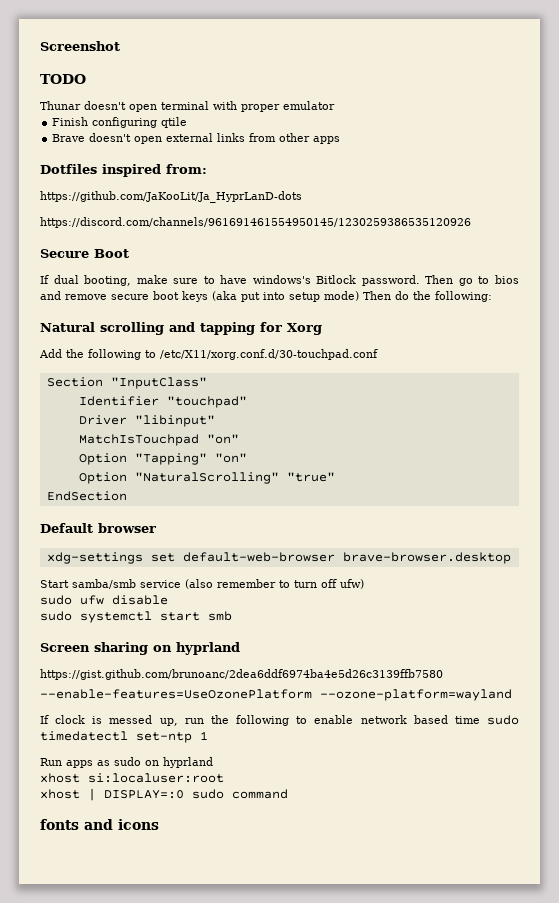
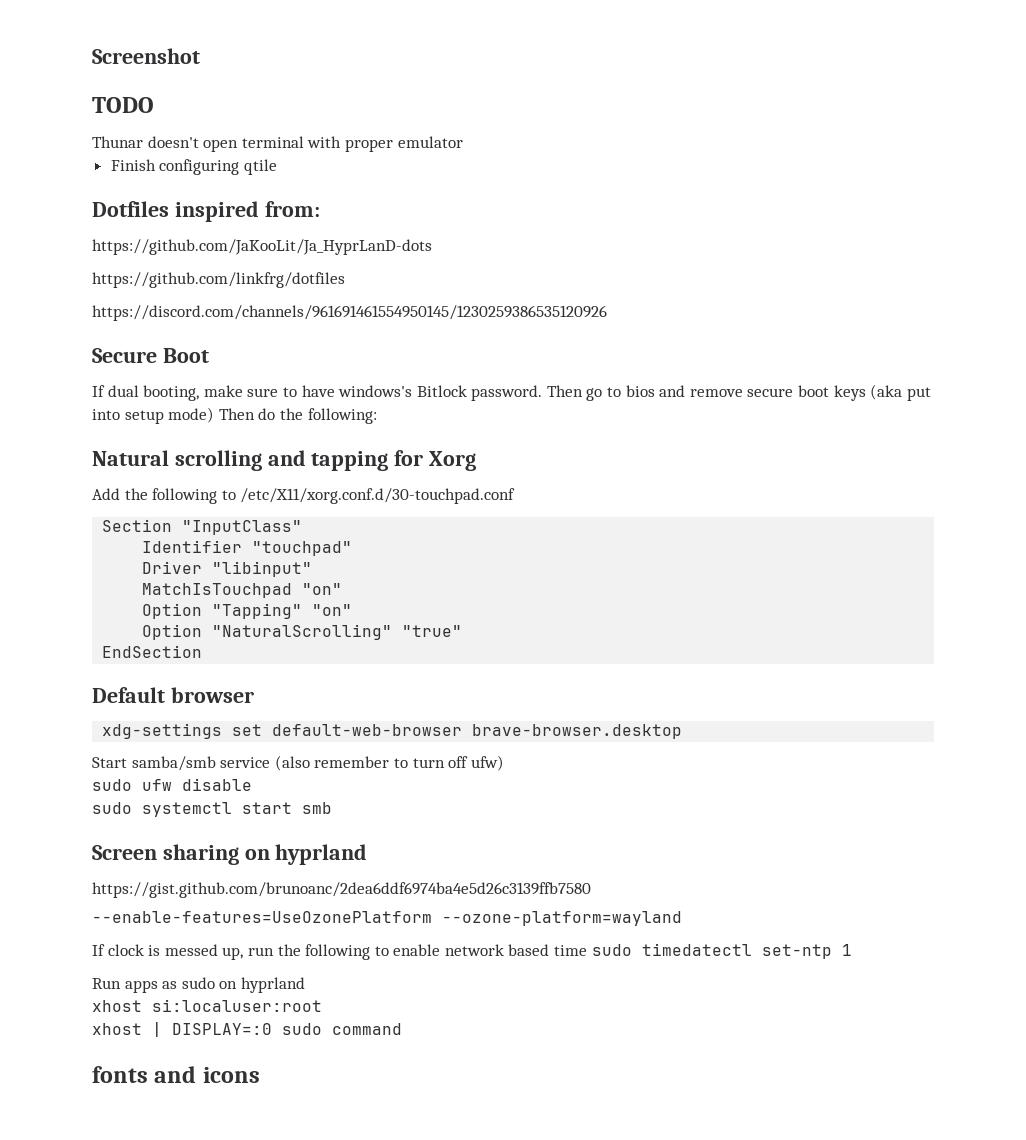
[52,133,341,144] // Brave doesn't open external links from other apps -> (277, 167) none
(302, 197) none -> [92,272,345,288] // https://github.com/linkfrg/dotfiles

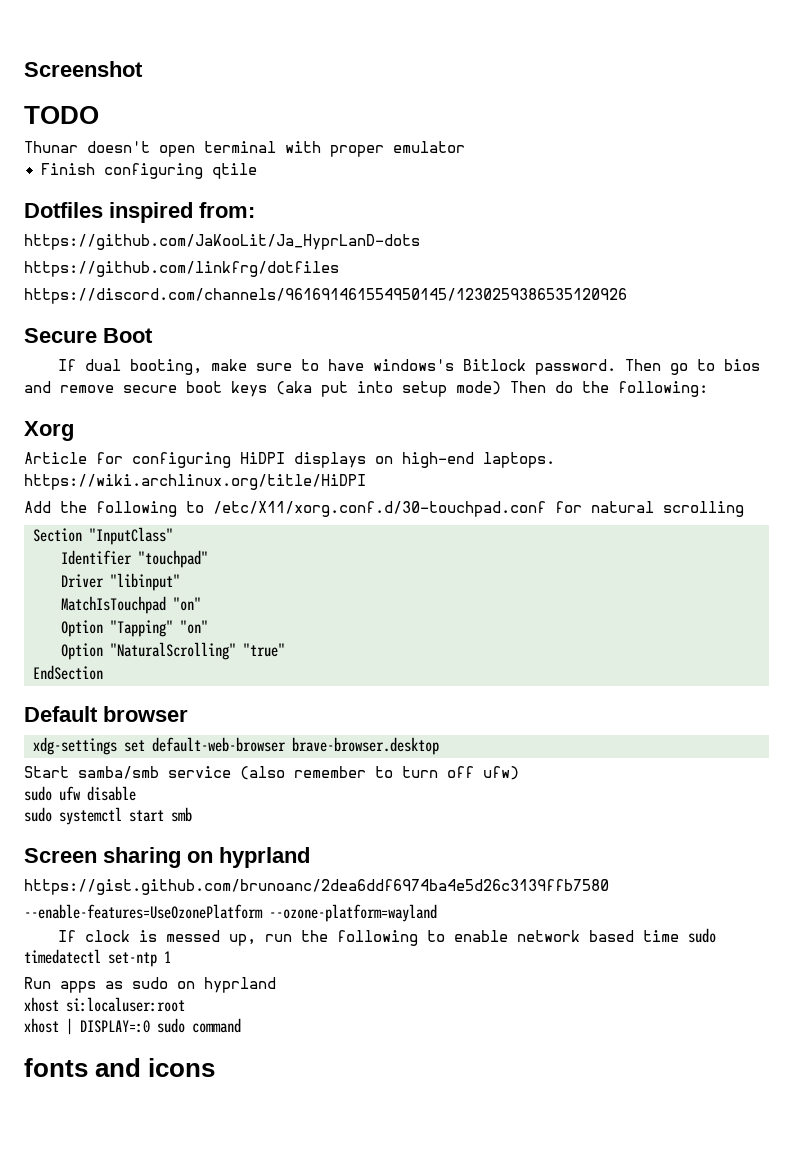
[92,450,477,471] Natural scrolling and tapping for Xorg -> [24,421,74,441] [24,452,555,468] [24,474,366,490] Xorg // Article for configuring HiDPI displays on high-end laptops. https://wiki.archlinux.org/title/HiDPI
(516, 496) none -> [555,501,744,517] for natural scrolling

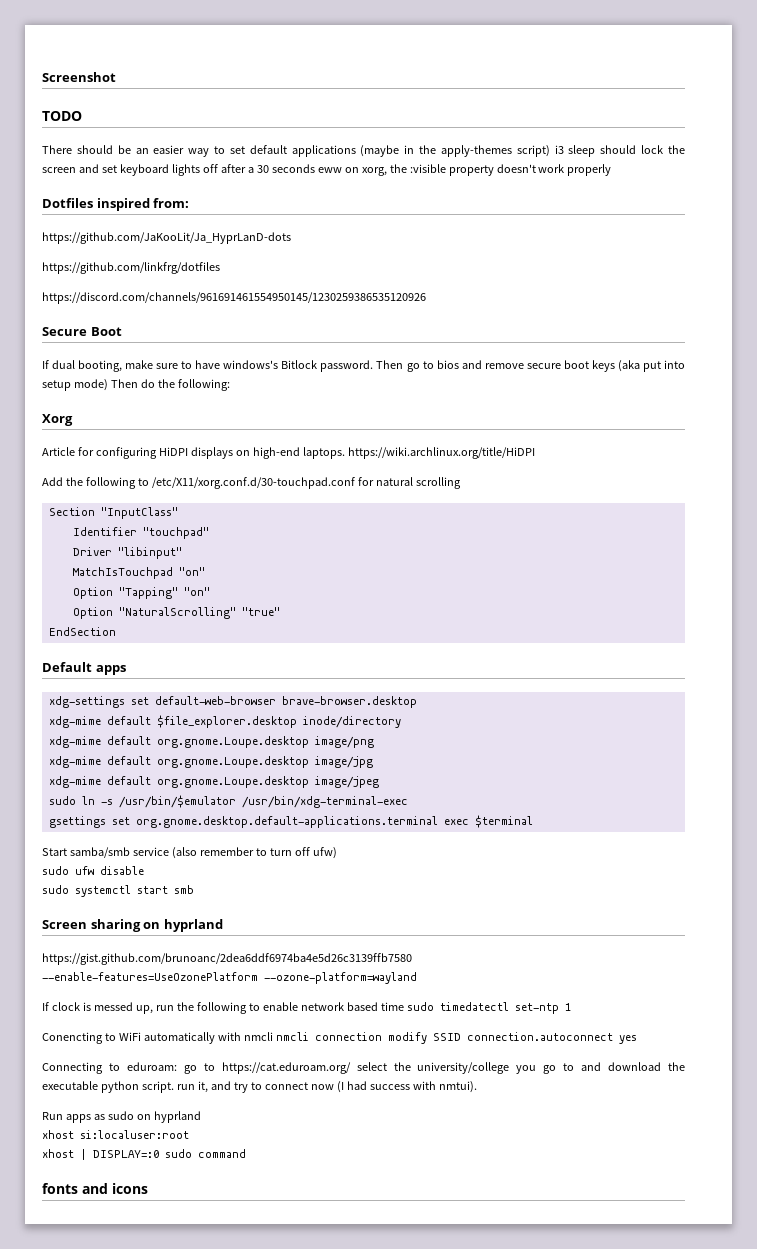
[24,141,465,157] [40,163,257,179] Thunar doesn't open terminal with proper emulator // Finish configuring qtile -> [42,145,686,157] [42,164,612,176] There should be an easier way to set default applications (maybe in the apply-themes script) i3 sleep should lock the screen and set keyboard lights off after a 30 seconds eww on xorg, the :visible property doesn't work properly
[103,706,188,722] browser -> [95,665,126,675] apps
(439, 746) none -> [48,715,401,728] [48,736,374,748] [48,756,373,768] [48,776,379,788] [48,795,408,808] [48,815,533,828] // xdg-mime default $file_explorer.desktop inode/directory // xdg-mime default org.gnome.Loupe.desktop image/png // xdg-mime default org.gnome.Loupe.desktop image/jpg // xdg-mime default org.gnome.Loupe.desktop image/jpeg // sudo ln -s /usr/bin/$emulator /usr/bin/xdg-terminal-exec // gsettings set org.gnome.desktop.default-applications.terminal exec $terminal
(171, 957) none -> [42,1032,637,1044] [42,1062,686,1074] [42,1081,477,1093] // Conencting to WiFi automatically with nmcli nmcli connection modify SSID connection.autoconnect yes // Connecting to eduroam: go to https://cat.eduroam.org/ select the university/college you go to and download the executable python script. run it, and try to connect now (I had success with nmtui).

